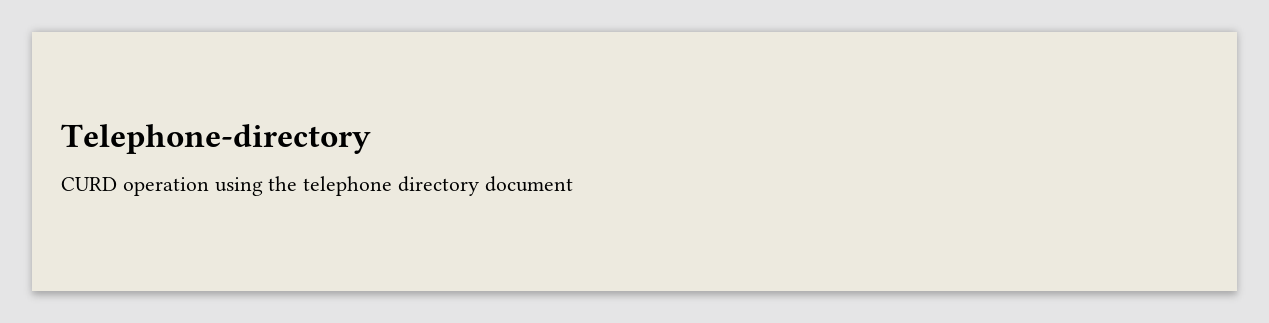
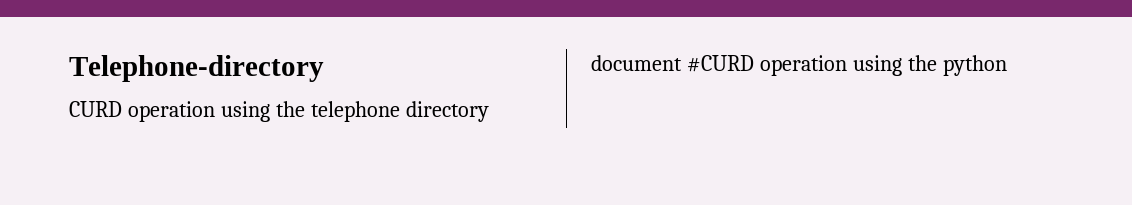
(573, 184) none -> [686,55,1007,76] #CURD operation using the python

